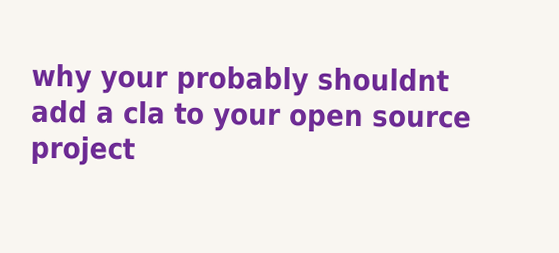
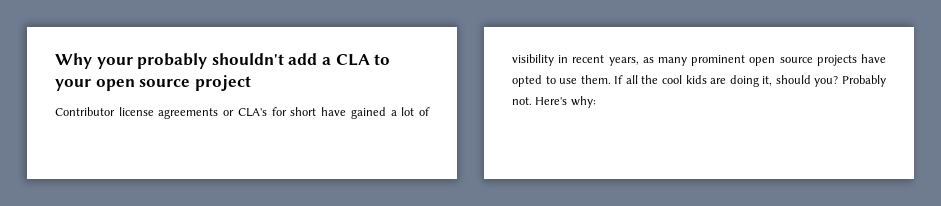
[31,62,92,94] why -> [55,53,92,69] Why
[317,66,449,93] shouldnt -> [211,53,284,65] shouldn't
[123,99,166,125] cla -> [335,54,370,66] CLA
(135, 150) none -> [55,107,431,119] [512,54,886,66] [512,75,886,87] [512,96,596,108] // Contributor license agreements or CLA's for short have gained a lot of visibility in recent years, as many prominent open source projects have opted to use them. If all the cool kids are doing it, should you? Probably not. Here's why:

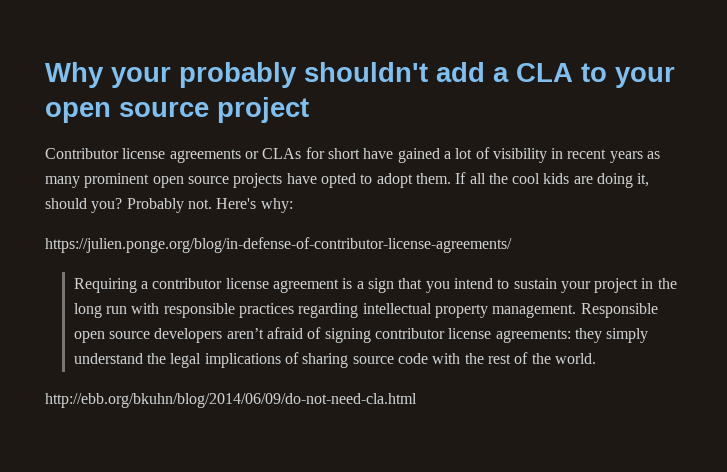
[237,108,267,117] CLA's -> [262,148,302,159] CLAs
[608,57,639,66] years, -> [609,151,643,163] years
[559,78,578,84] use -> [376,173,413,188] adopt
(596, 102) none -> [45,237,512,253] [73,278,677,293] [73,303,658,318] [73,327,649,343] [73,352,596,368] [45,393,417,408] // https://julien.ponge.org/blog/in-defense-of-contributor-license-agreements/ // Requiring a contributor license agreement is a sign that you intend to sustain your project in the long run with responsible practices regarding intellectual property management. Responsible open source developers aren’t afraid of signing contributor license agreements: they simply understand the legal implications of sharing source code with the rest of the world. // http://ebb.org/bkuhn/blog/2014/06/09/do-not-need-cla.html

